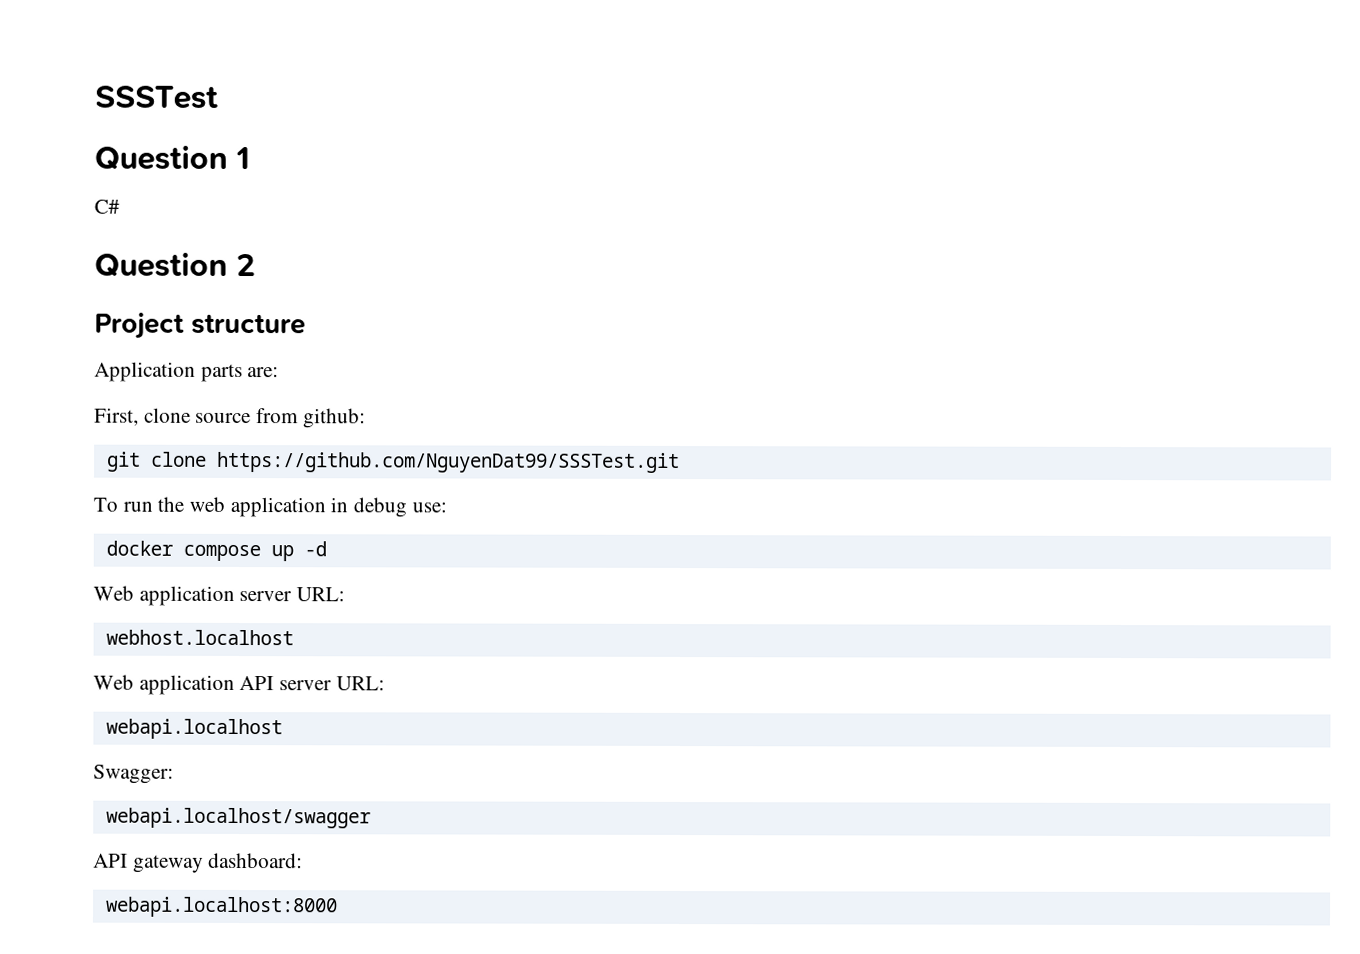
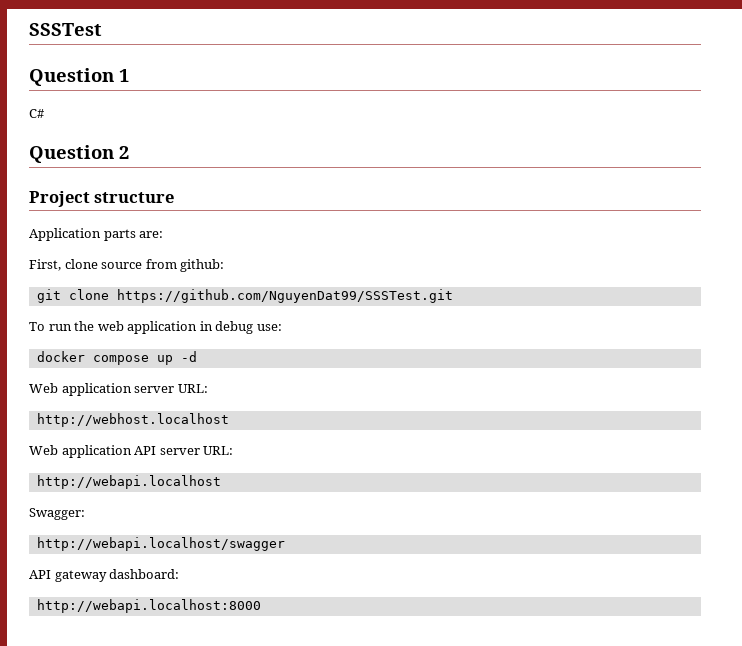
[105,629,294,646] webhost.localhost -> [36,413,229,427] http://webhost.localhost
[105,718,283,740] webapi.localhost -> [36,475,221,489] http://webapi.localhost
[105,807,371,829] webapi.localhost/swagger -> [36,537,285,551] http://webapi.localhost/swagger
[105,896,338,918] webapi.localhost:8000 -> [36,599,261,613] http://webapi.localhost:8000

